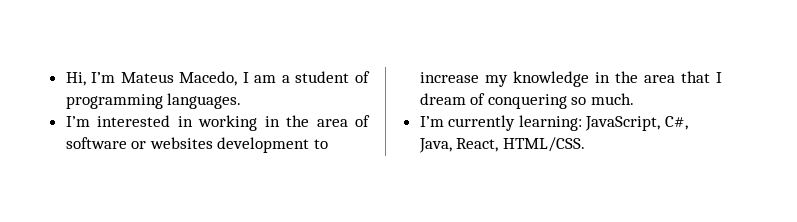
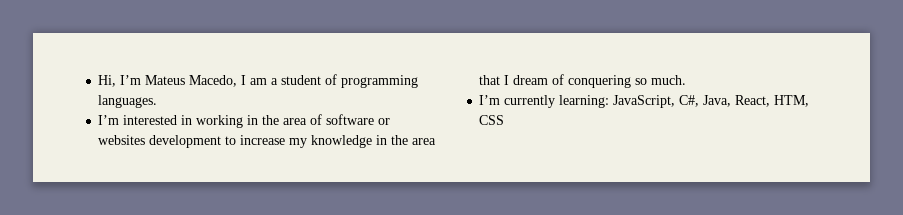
[502,137,585,152] HTML/CSS. -> [774,95,810,107] [479,115,505,125] HTM, CSS

